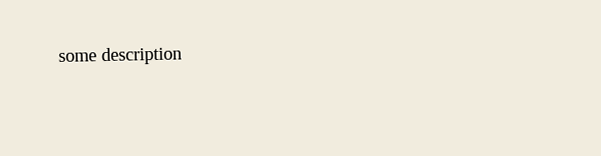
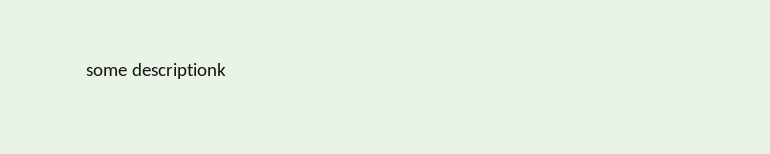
[101,46,182,66] description -> [131,63,226,79] descriptionk

